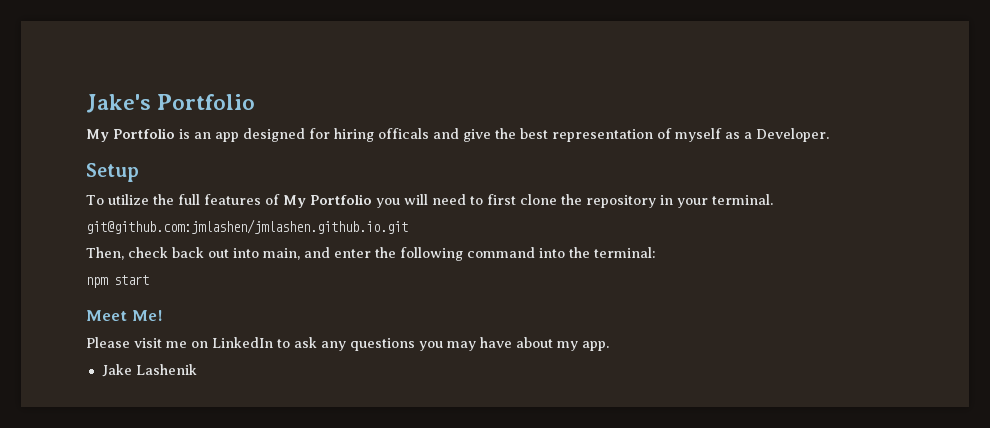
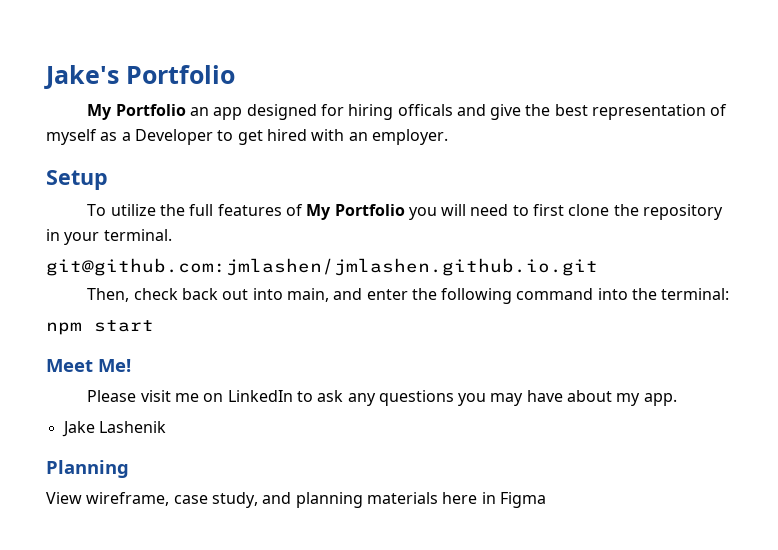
[179,129,190,139] is -> (186, 110) none
[756,128,829,142] Developer. -> [134,129,448,145] Developer to get hired with an employer.
(197, 369) none -> [46,460,129,478] [46,492,546,508] // Planning // View wireframe, case study, and planning materials here in Figma

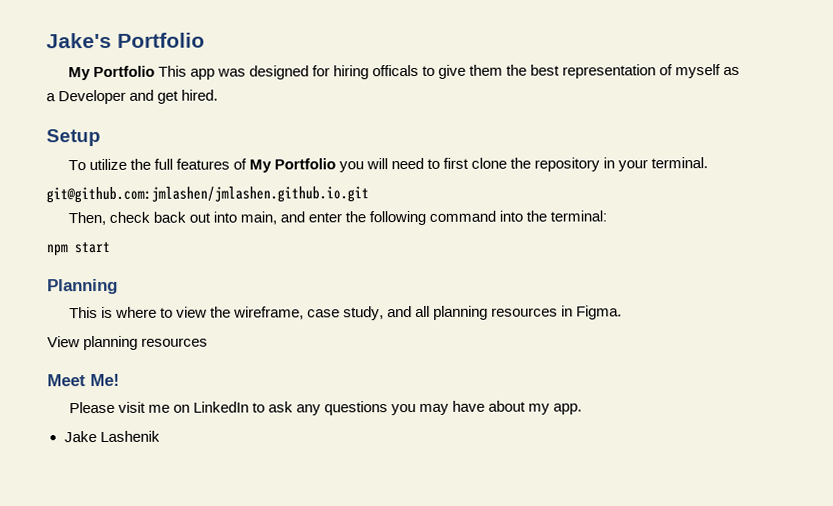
[189,107,243,120] an app -> [157,65,246,80] This app was
[456,104,522,120] and give -> [422,64,504,79] to give them
[217,129,448,145] to get hired with an employer. -> [129,89,219,104] and get hired.
(154, 326) none -> [47,278,118,295] [68,305,623,321] [47,335,209,351] // Planning // This is where to view the wireframe, case study, and all planning resources in Figma. // View planning resources
[46,460,129,478] [46,492,546,508] // Planning // View wireframe, case study, and planning materials here in Figma -> (160, 436) none

